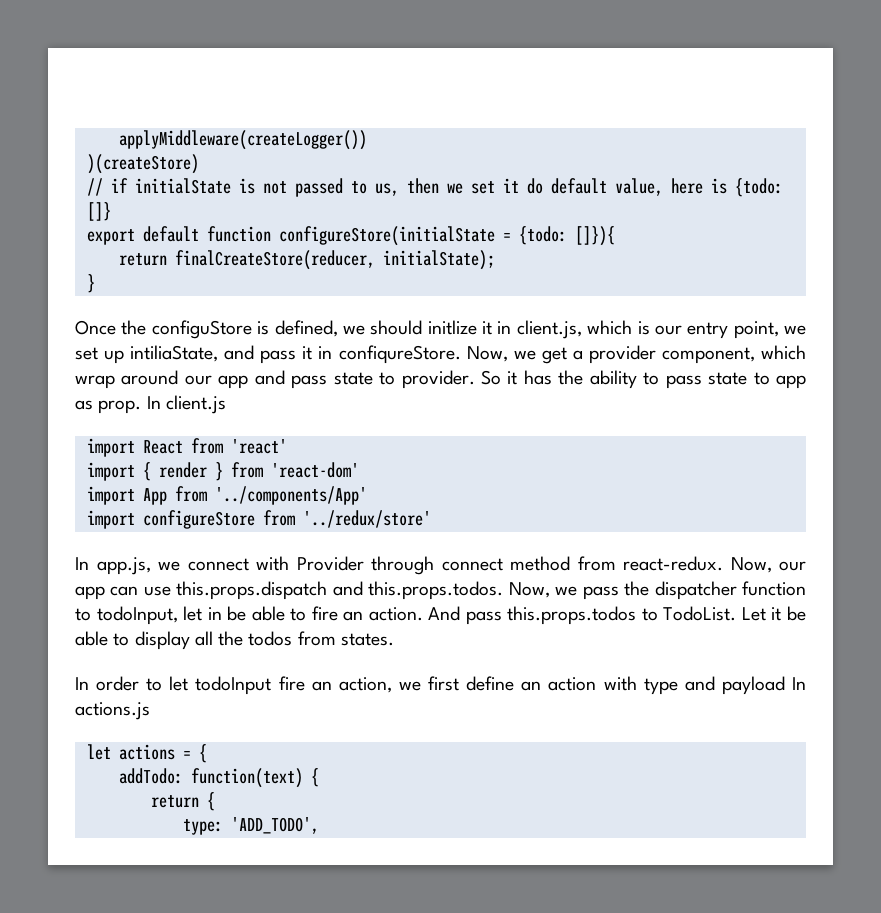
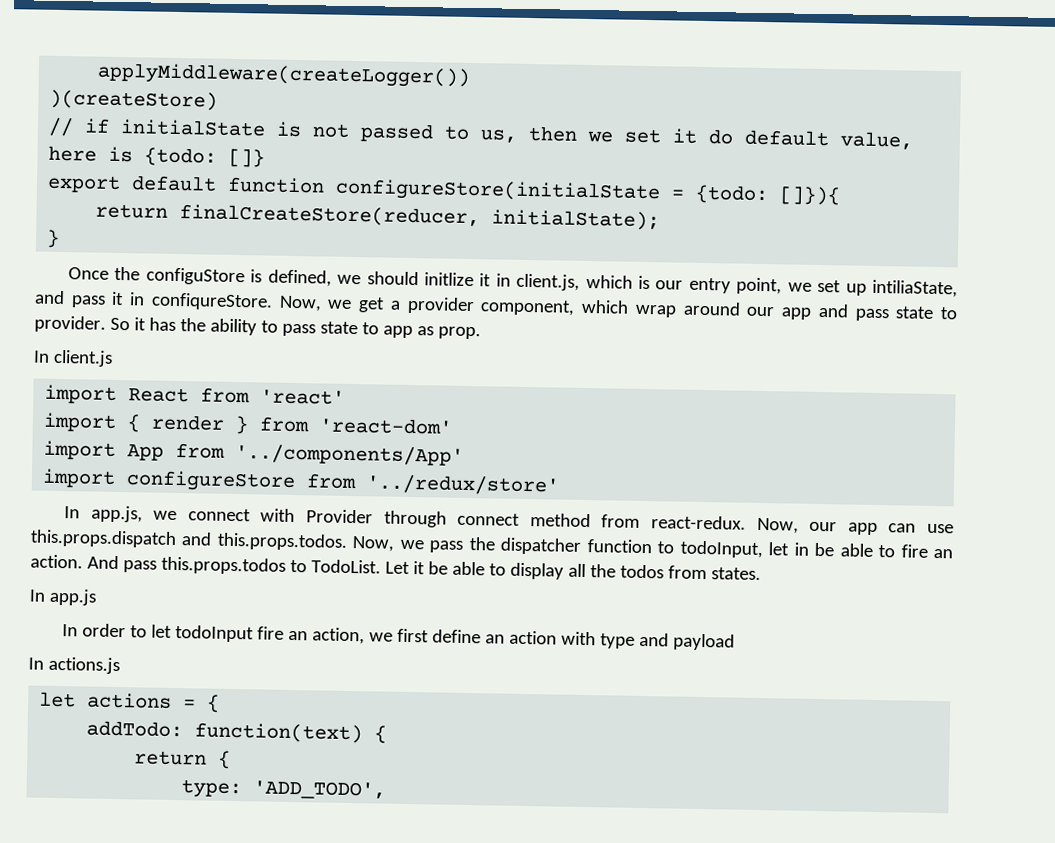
(142, 407) none -> (481, 333) //
(394, 639) none -> [29,588,97,606] // In app.js
(785, 685) none -> (735, 642) //

